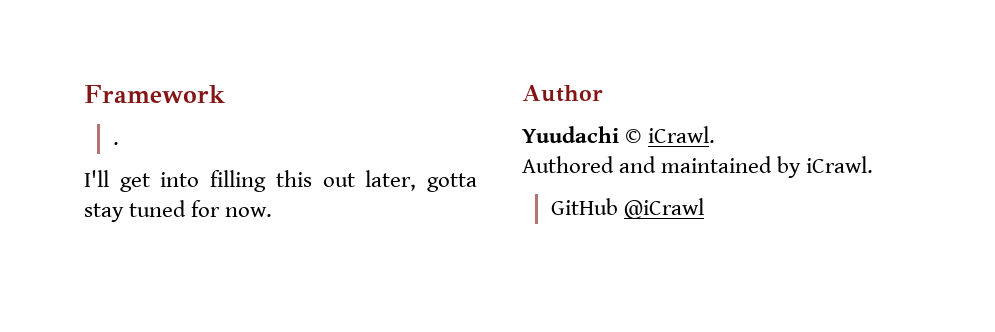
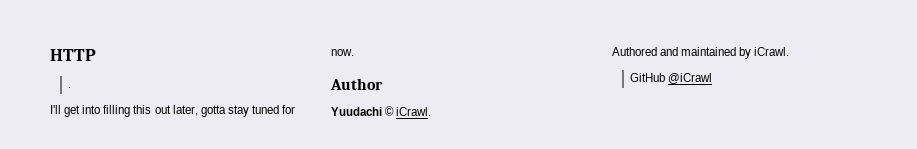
[84,85,225,103] Framework -> [50,49,96,61] HTTP

